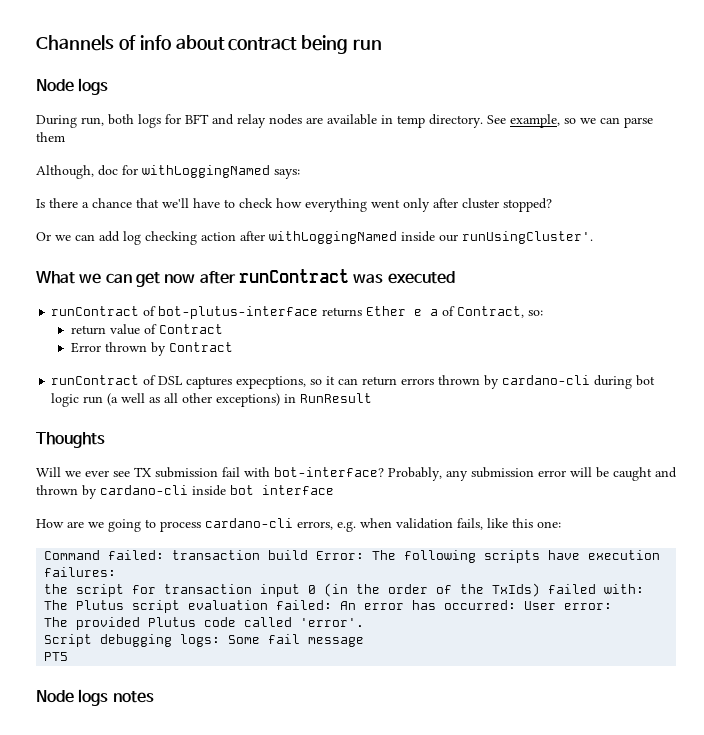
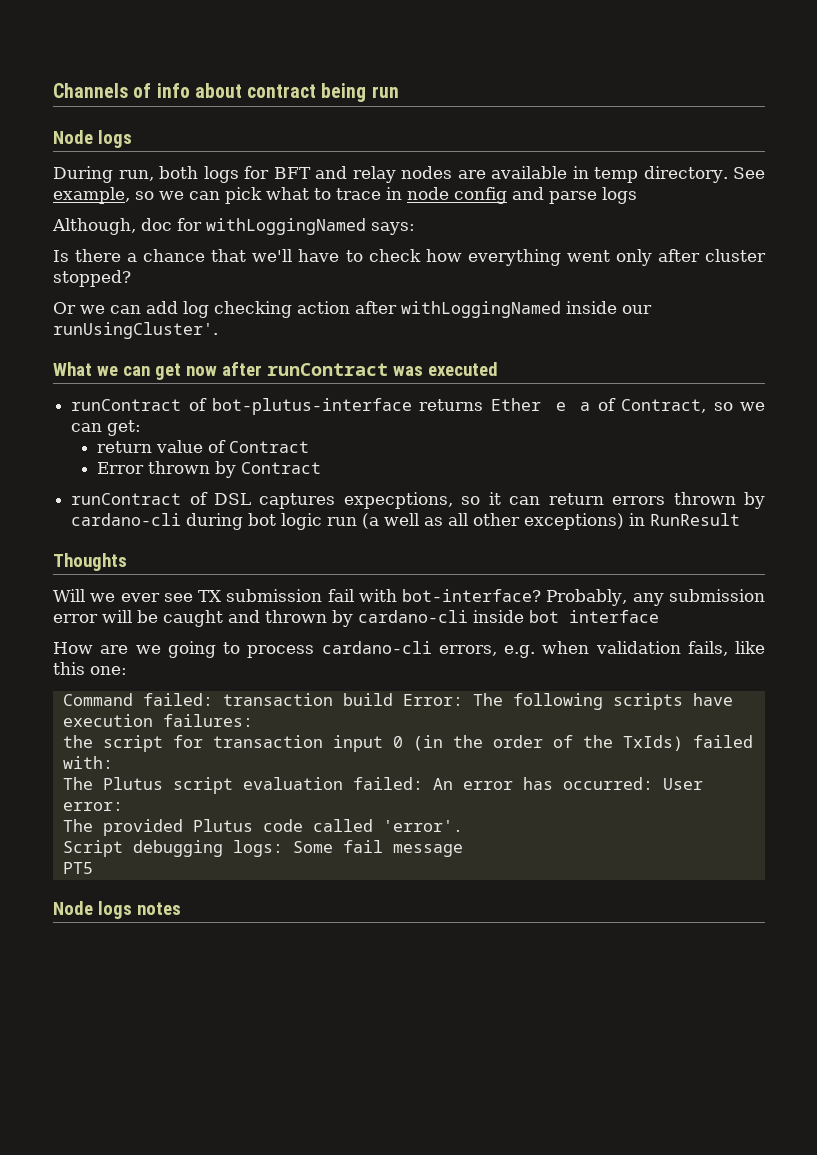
[624,117,653,128] [36,132,65,142] parse them -> [225,187,637,204] pick what to trace in node config and parse logs
[528,310,544,316] so: -> [713,402,766,411] [71,420,142,436] so we can get:

